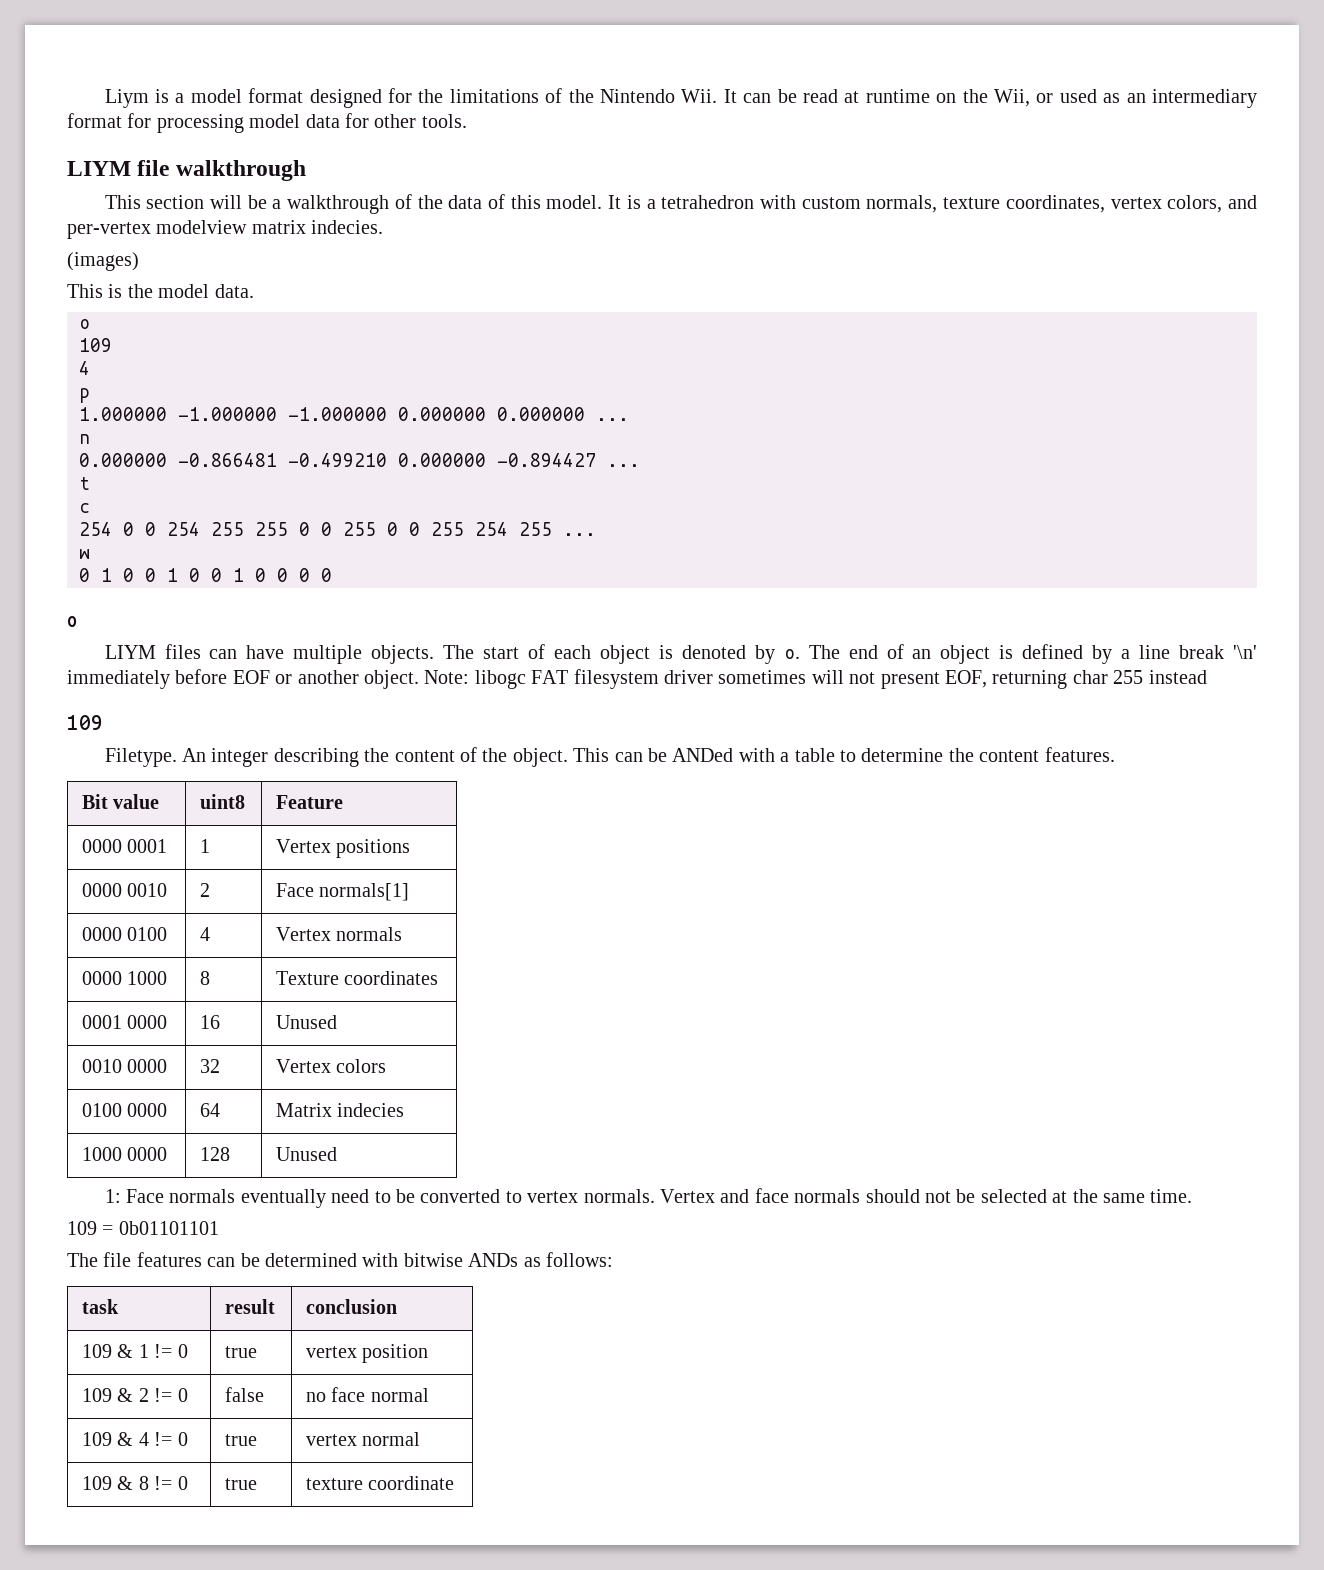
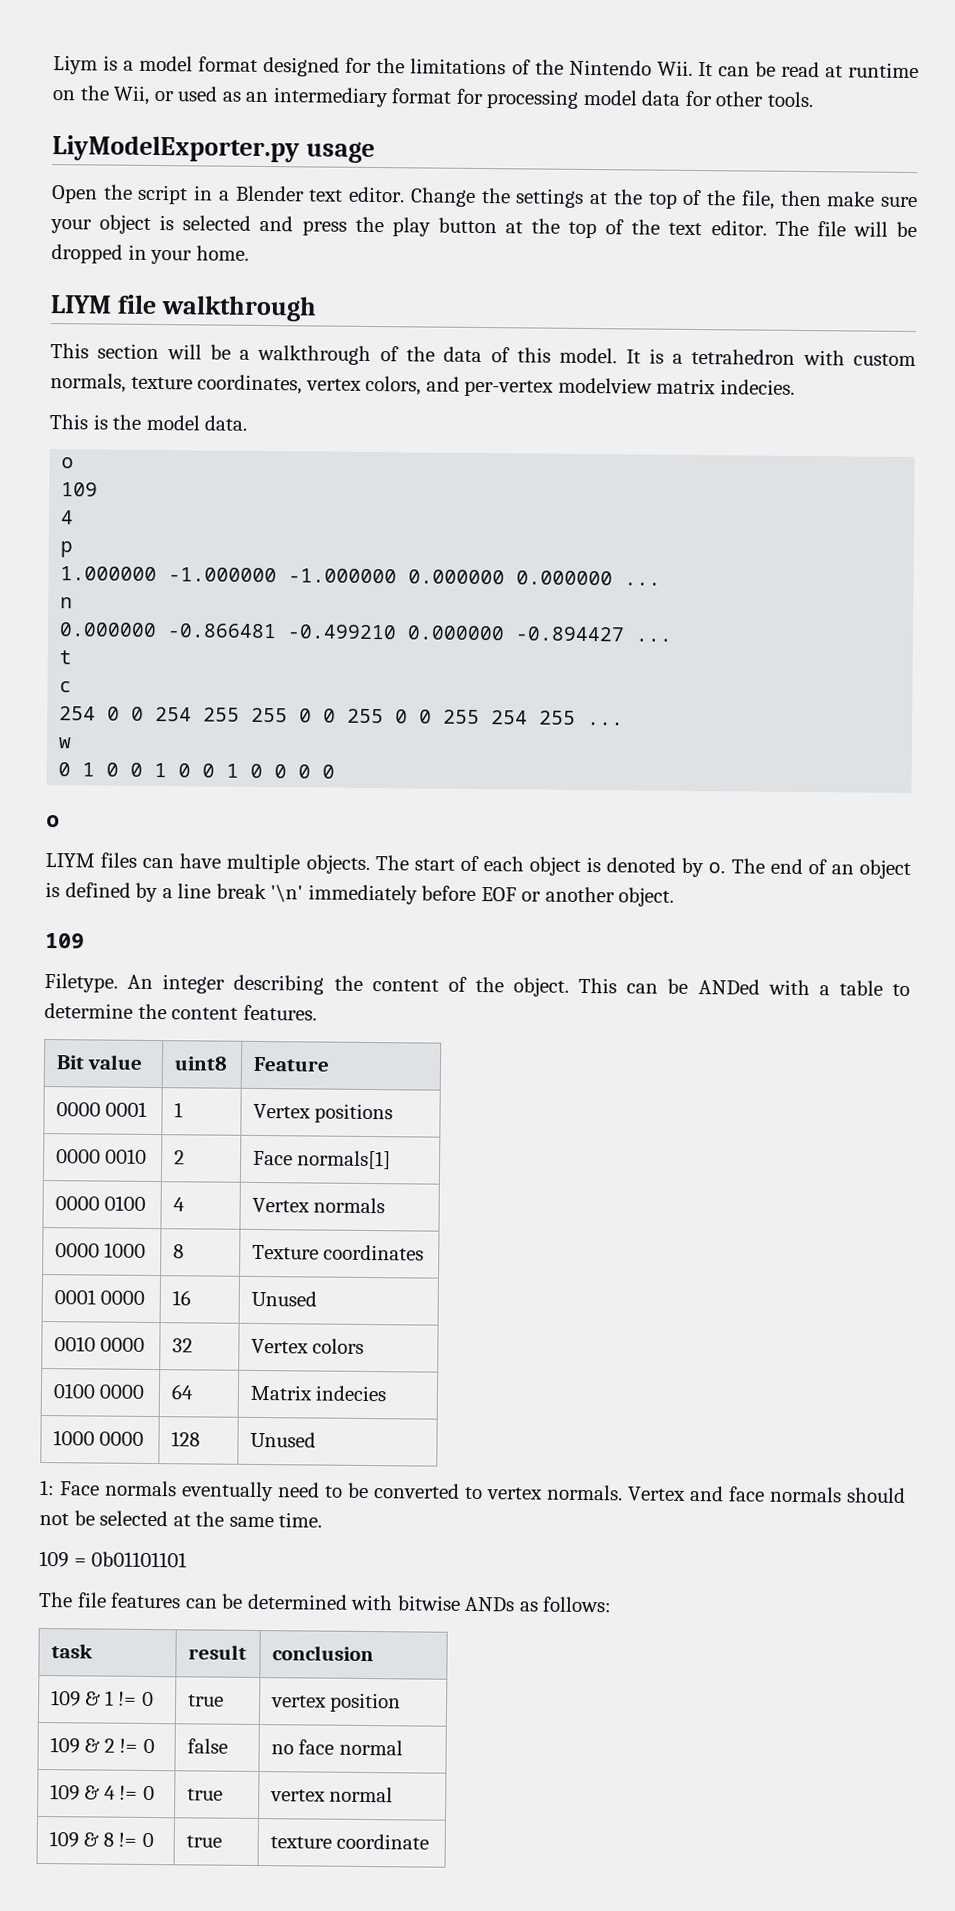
(467, 121) none -> [52,135,375,164] [51,184,918,210] [50,214,918,239] [51,244,249,265] // LiyModelExporter.py usage // Open the script in a Blender text editor. Change the settings at the top of the file, then make sure your object is selected and press the play button at the top of the text editor. The file will be dropped in your home.
[67,252,139,271] // (images) -> (795, 387) none
[424,669,1207,689] Note: libogc FAT filesystem driver sometimes will not present EOF, returning char 255 instead -> (675, 897) none

